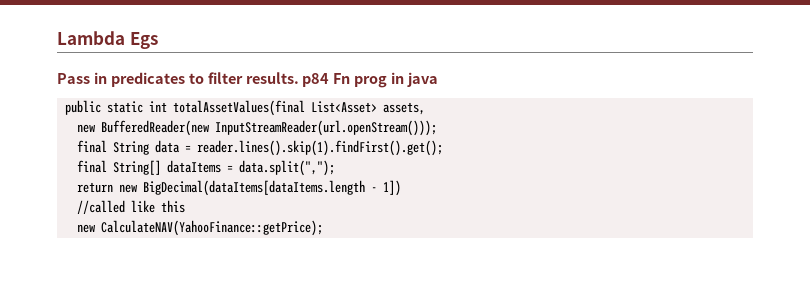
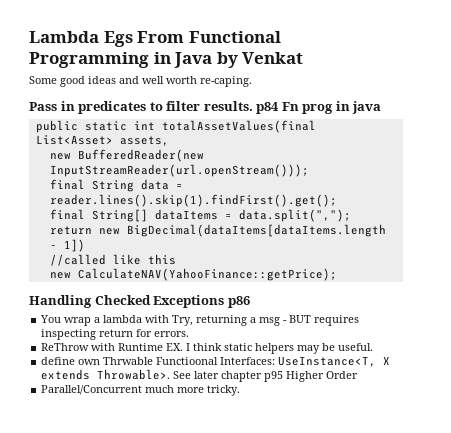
(158, 40) none -> [137,31,281,43] [29,52,304,68] [29,76,252,87] From Functional Programming in Java by Venkat // Some good ideas and well worth re-caping.
(324, 228) none -> [29,295,250,308] [40,315,360,326] [41,329,190,340] [41,343,374,354] [41,356,391,367] [41,369,359,382] [41,385,241,396] // Handling Checked Exceptions p86 // You wrap a lambda with Try, returning a msg - BUT requires inspecting return for errors. // ReThrow with Runtime EX. I think static helpers may be useful. // define own Thrwable Functioonal Interfaces: UseInstance<T, X extends Throwable>. See later chapter p95 Higher Order // Parallel/Concurrent much more tricky.

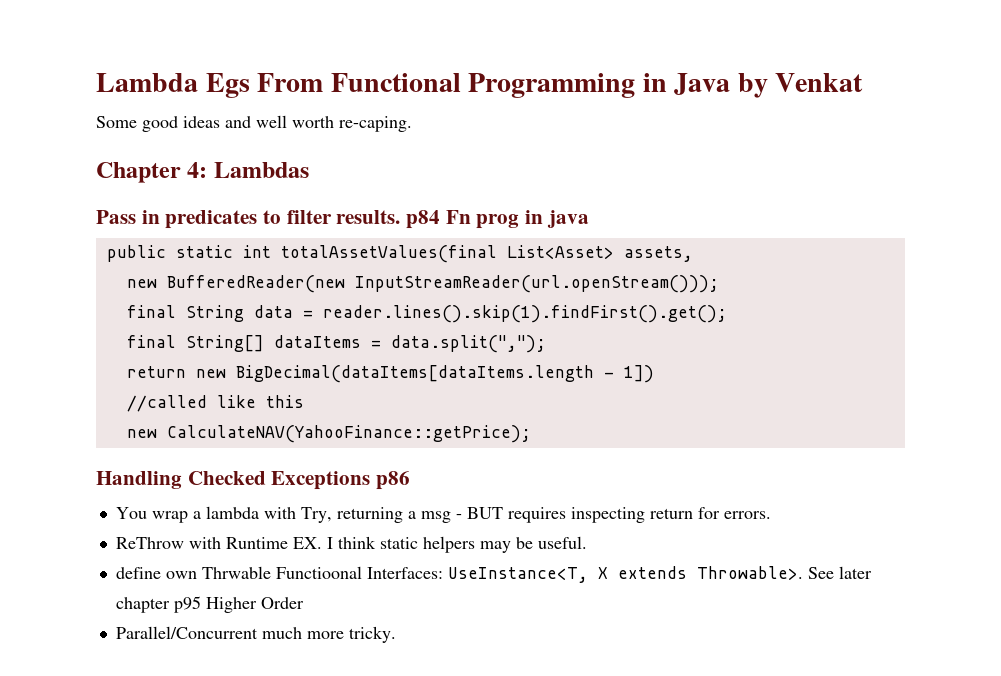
(252, 81) none -> [96,162,309,183] // Chapter 4: Lambdas

